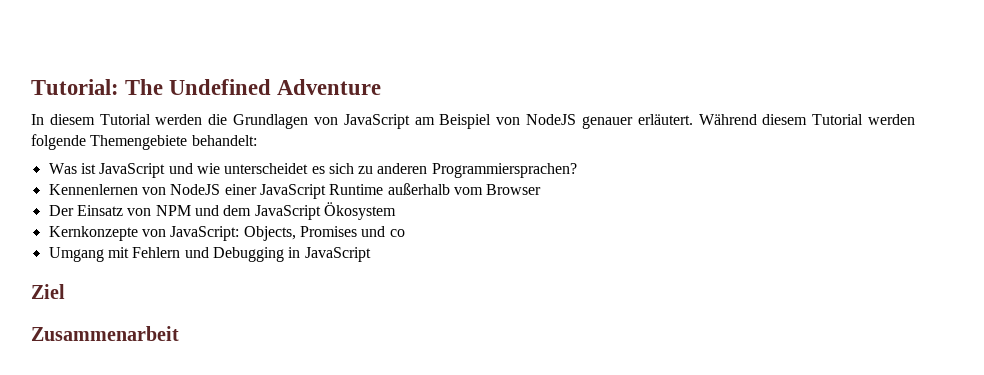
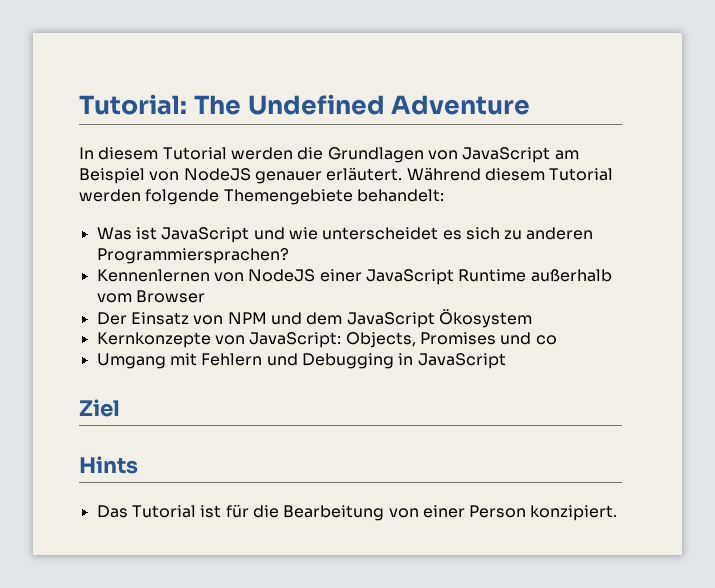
[31,326,179,341] Zusammenarbeit -> [79,456,138,474] [96,504,618,521] Hints // Das Tutorial ist für die Bearbeitung von einer Person konzipiert.

